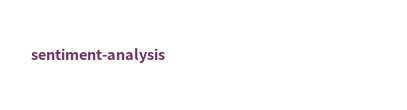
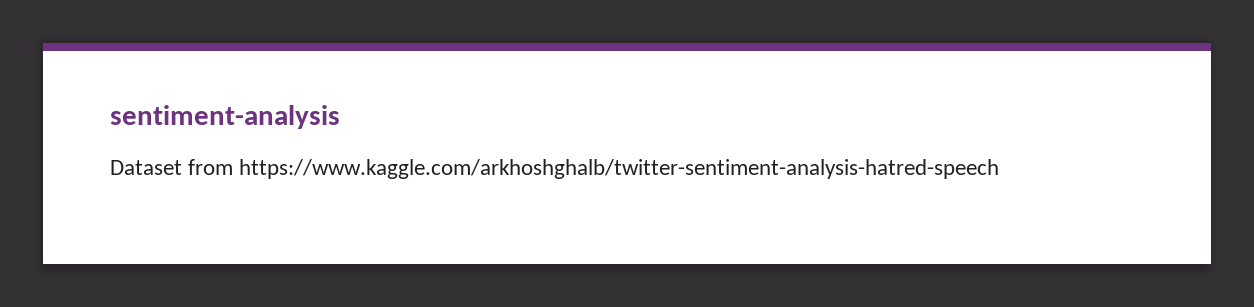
(165, 55) none -> [110,159,1000,179] // Dataset from https://www.kaggle.com/arkhoshghalb/twitter-sentiment-analysis-hatred-speech

